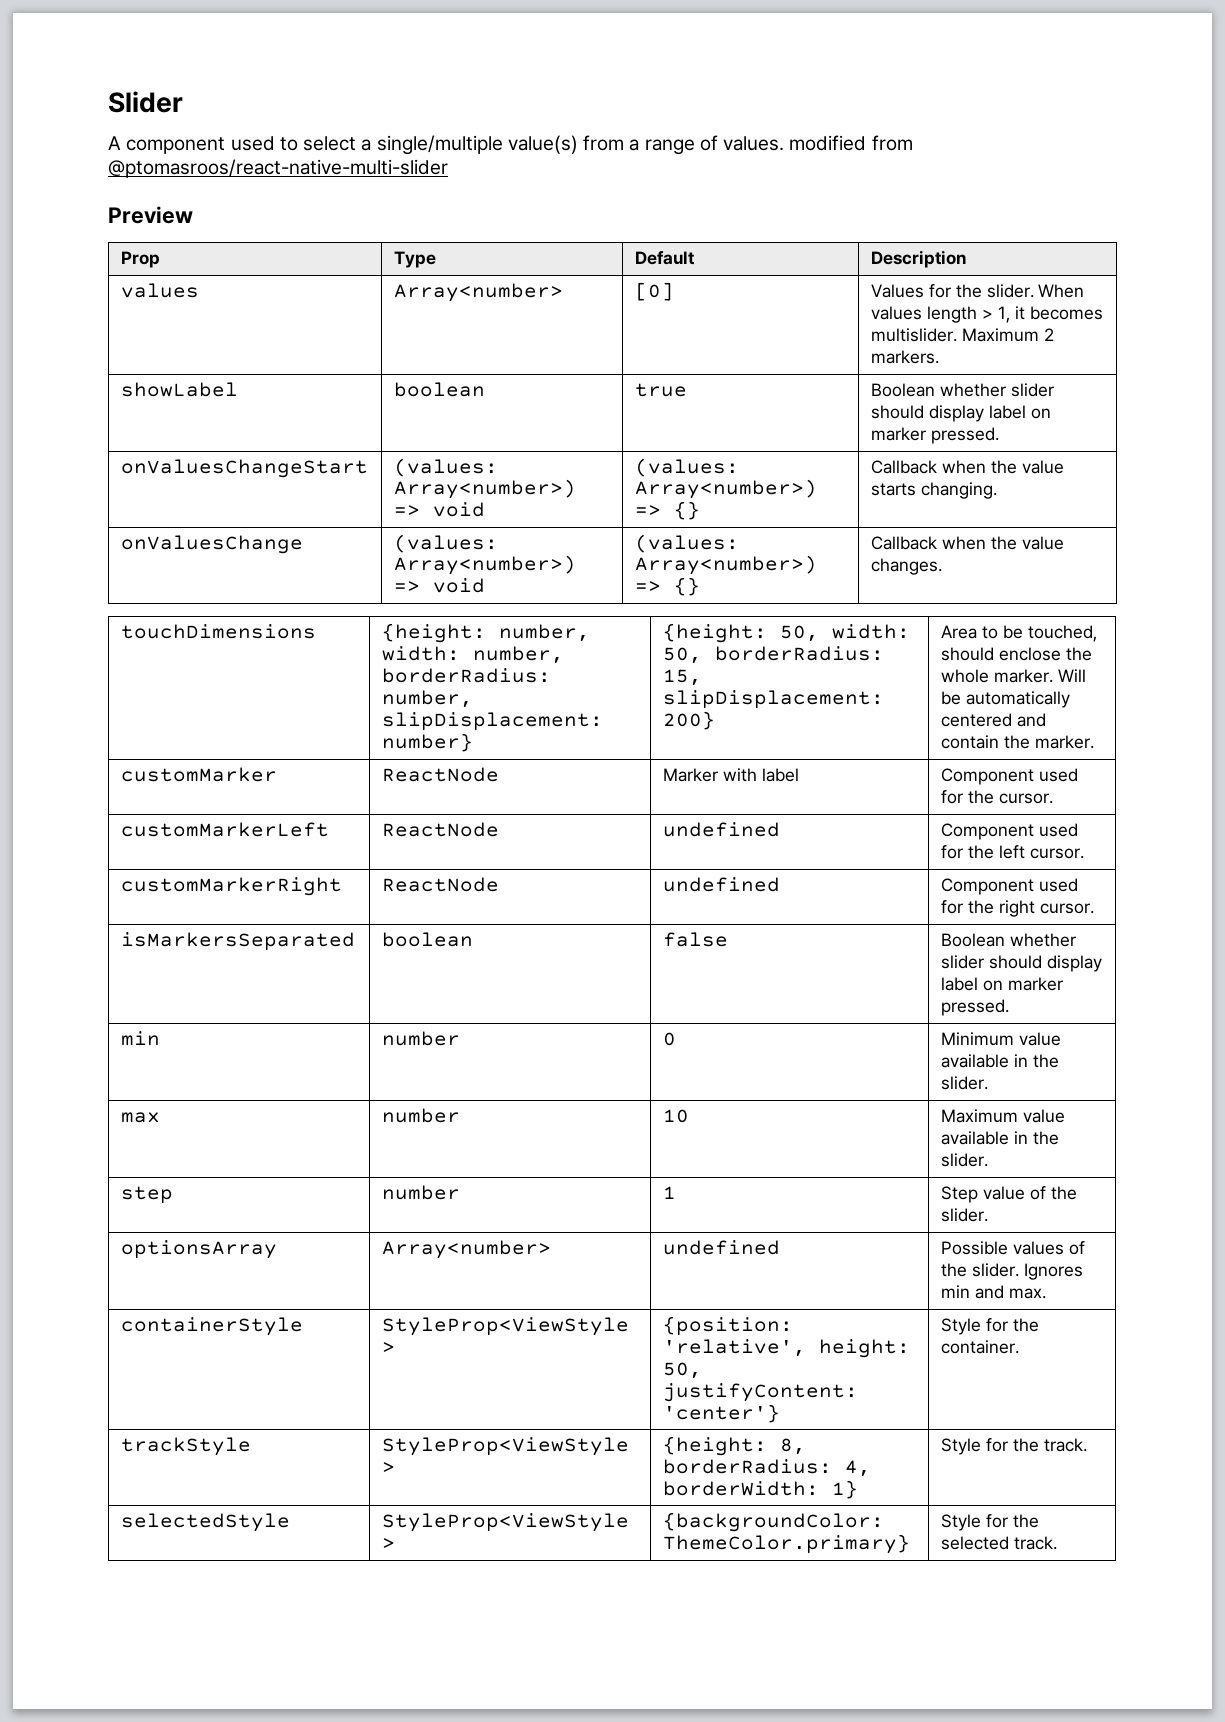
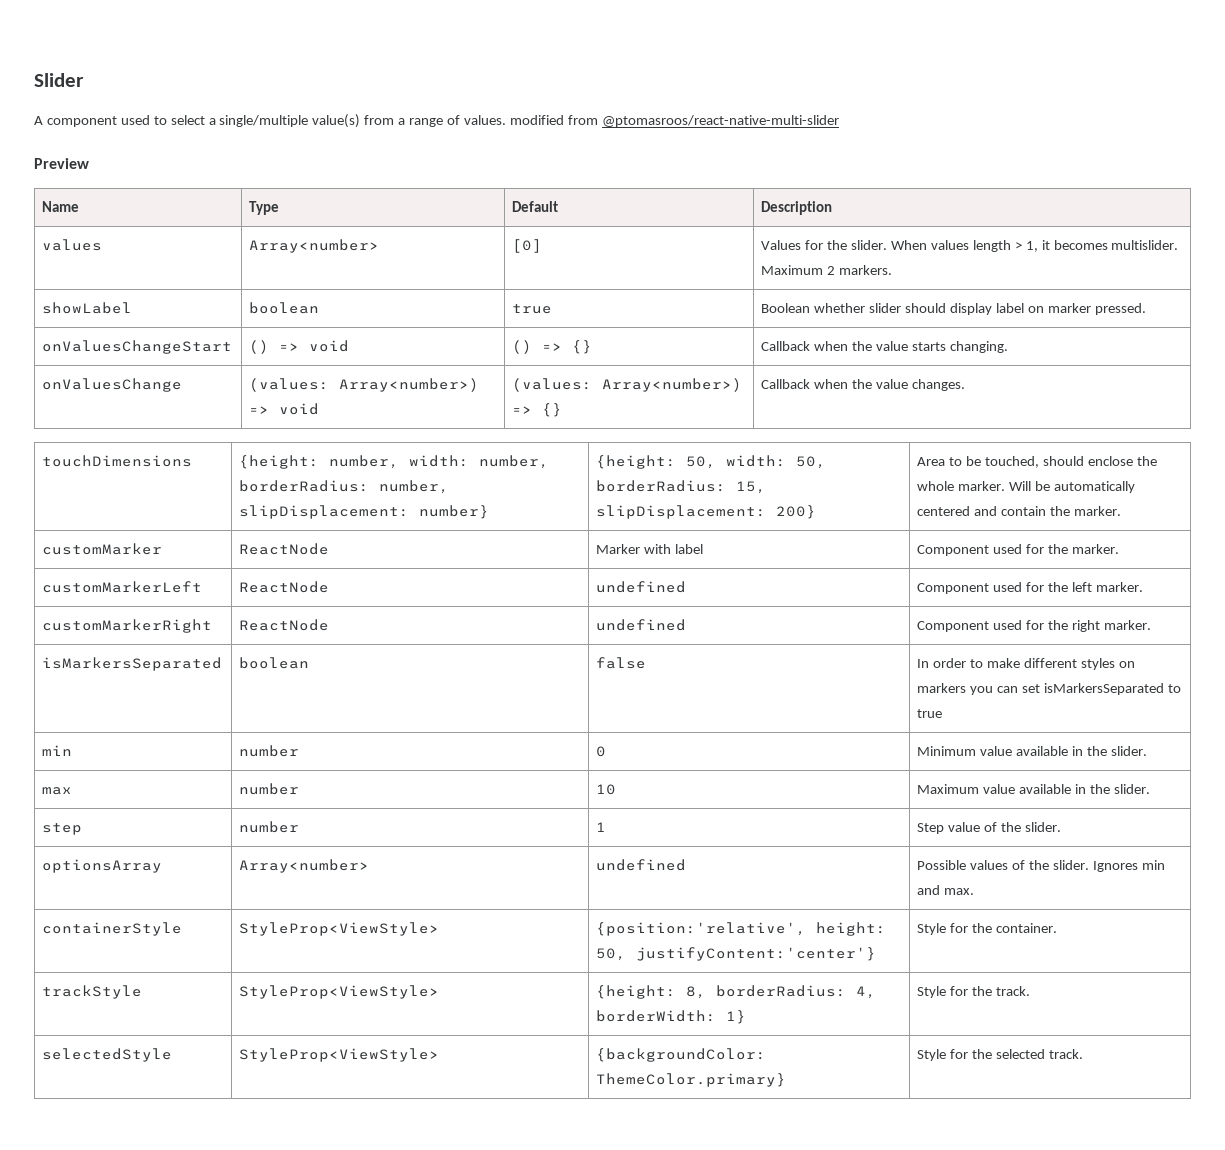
[121,251,161,268] Prop -> [42,201,80,212] Name
[394,458,499,477] [394,479,577,499] [394,502,486,517] [635,458,740,477] [635,479,818,499] (values: Array<number>) => void | (values: Array<number>) -> [249,340,350,354] [512,340,533,354] () => void | ()
[998,793,1053,804] cursor. -> [1072,544,1120,554] marker.
[1029,848,1084,859] cursor. -> [1095,582,1143,592] marker.
[1039,903,1094,914] cursor. -> [1103,620,1151,630] marker.
[941,933,1077,947] [941,955,1102,972] [941,977,1063,991] [941,999,1010,1016] Boolean whether slider should display label on marker pressed. -> [917,658,1135,670] [917,683,1181,695] [917,709,943,718] In order to make different styles on markers you can set isMarkersSeparated to true

